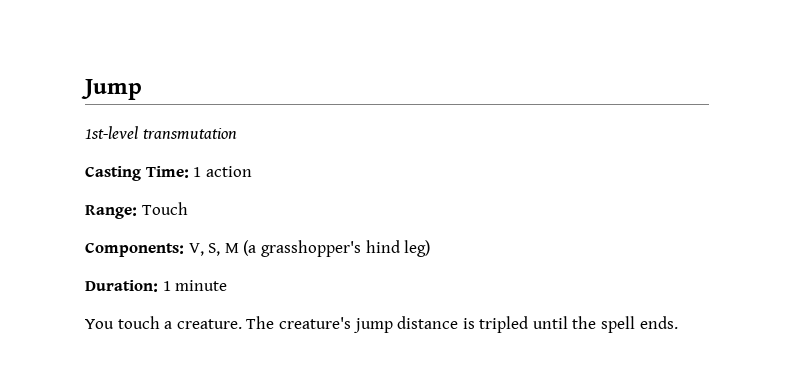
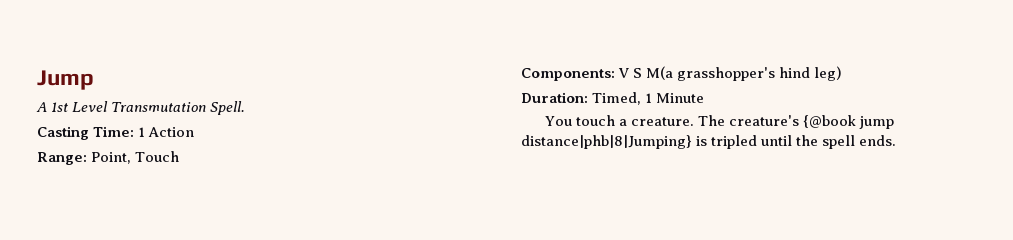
[85,126,237,140] 1st-level transmutation -> [36,101,246,115] A 1st Level Transmutation Spell.
[205,166,252,177] action -> [148,127,195,137] Action
(137, 212) none -> [91,152,132,164] Point,
[188,240,257,256] V, S, M (a -> [618,66,674,80] V S M(a
[162,280,228,291] 1 minute -> [592,92,705,105] Timed, 1 Minute
[352,316,459,333] jump distance -> [803,115,895,129] [521,135,692,149] {@book jump distance|phb|8|Jumping}

